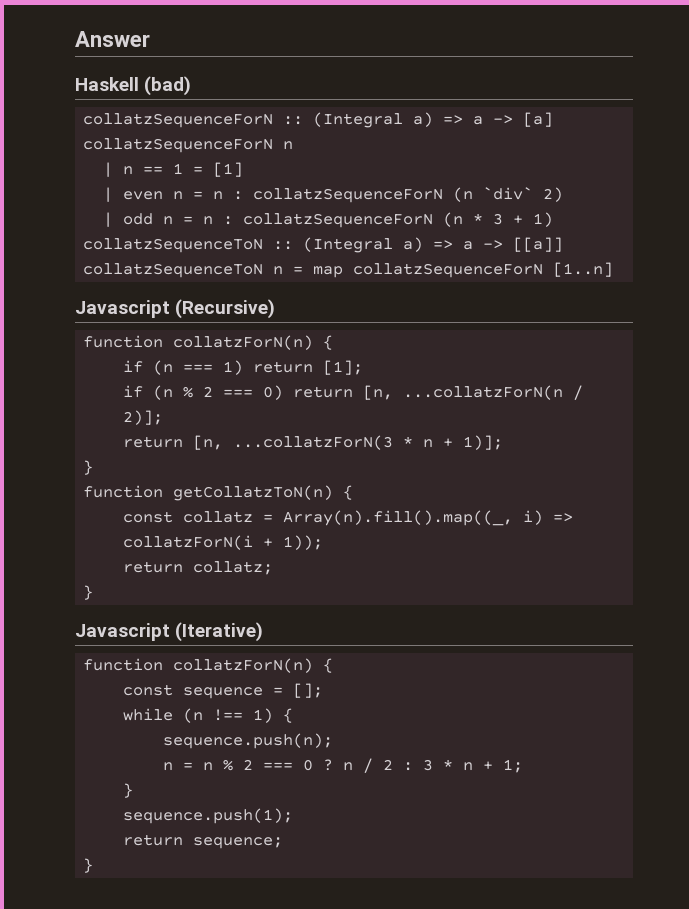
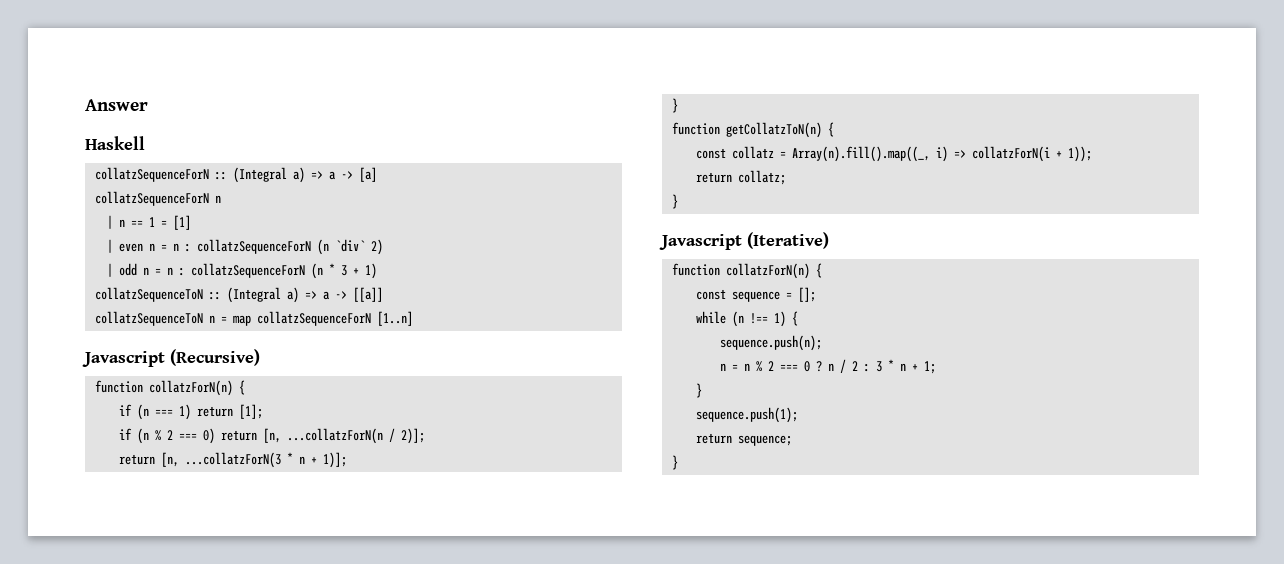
[144,76,192,96] (bad) -> (145, 143) none

